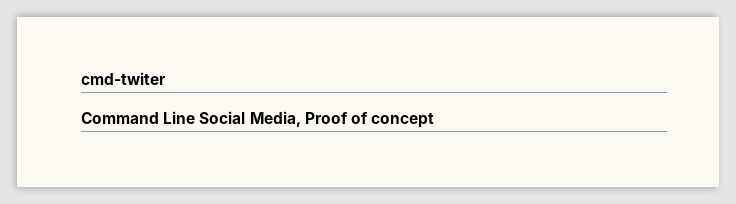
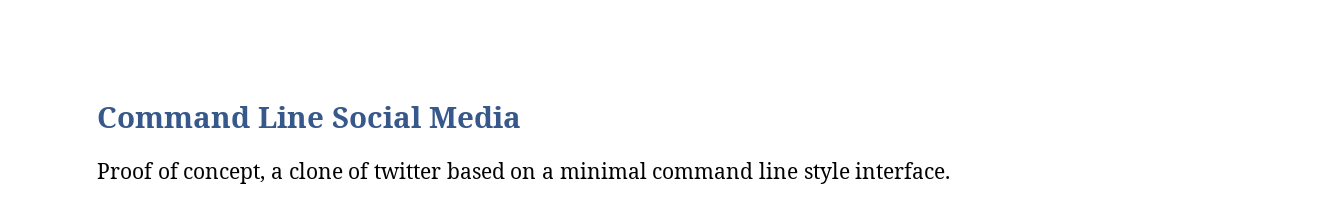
[81,72,166,85] cmd-twiter // -> (97, 117) none
[249,111,301,127] Media, -> [429,106,521,128] Media //
[371,113,435,128] concept -> [183,162,951,184] concept, a clone of twitter based on a minimal command line style interface.

